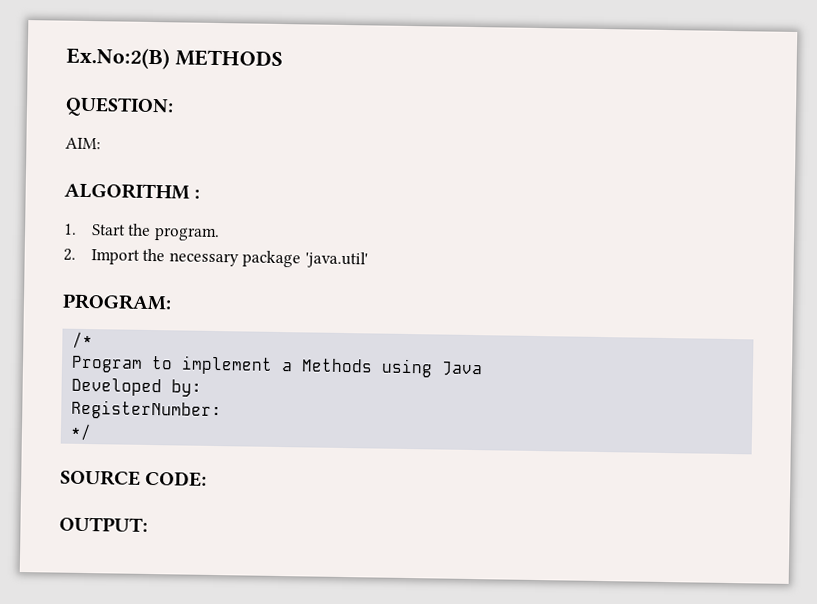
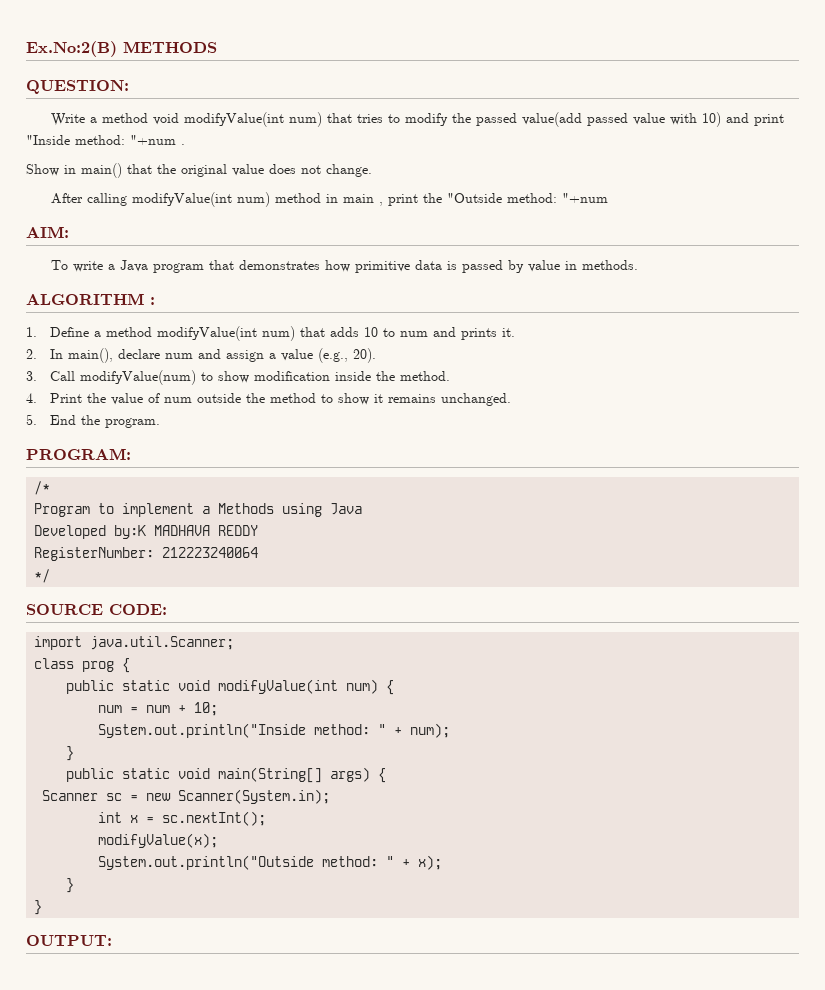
[65,137,101,150] [64,182,201,200] [64,223,220,242] [63,248,368,269] AIM: // ALGORITHM : // 1. Start the program. // 2. Import the necessary package 'java.util' -> [50,112,784,127] [26,135,185,145] [26,163,372,178] [50,192,608,207] [26,226,69,238] [50,260,638,273] [26,293,155,305] [26,326,515,341] [26,348,376,363] [26,370,450,385] [26,393,511,406] [26,414,160,428] Write a method void modifyValue(int num) that tries to modify the passed value(add passed value with 10) and print "Inside method: "+num . // Show in main() that the original value does not change. // After calling modifyValue(int num) method in main , print the "Outside method: "+num // AIM: // To write a Java program that demonstrates how primitive data is passed by value in methods. // ALGORITHM : // 1. Define a method modifyValue(int num) that adds 10 to num and prints it. // 2. In main(), declare num and assign a value (e.g., 20). // 3. Call modifyValue(num) to show modification inside the method. // 4. Print the value of num outside the method to show it remains unchanged. // 5. End the program.
[171,379,203,397] by: -> [114,525,259,539] by:K MADHAVA REDDY
(223, 410) none -> [162,547,259,558] 212223240064
(208, 478) none -> [34,636,235,650] [34,658,131,673] [66,679,395,695] [98,702,219,716] [98,723,451,738] [66,746,75,761] [66,767,387,783] [42,789,331,804] [98,811,267,826] [98,833,219,848] [98,855,443,870] [66,878,75,893] [34,900,43,915] // import java.util.Scanner; // class prog { // public static void modifyValue(int num) { // num = num + 10; // System.out.println("Inside method: " + num); // } // public static void main(String[] args) { // Scanner sc = new Scanner(System.in); // int x = sc.nextInt(); // modifyValue(x); // System.out.println("Outside method: " + x); // } // }

